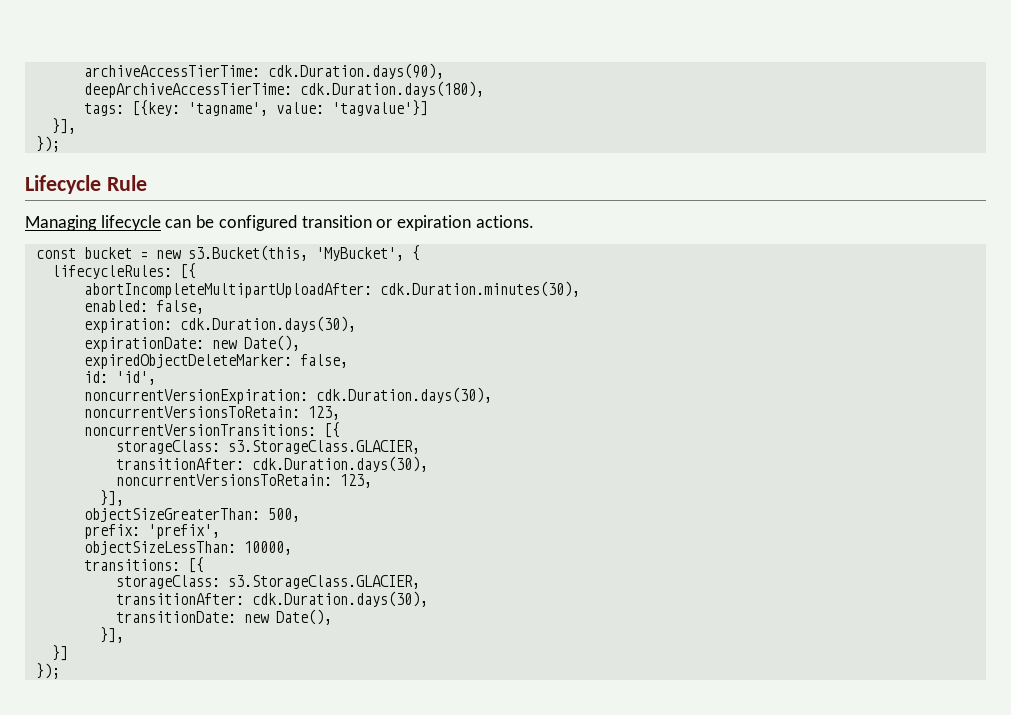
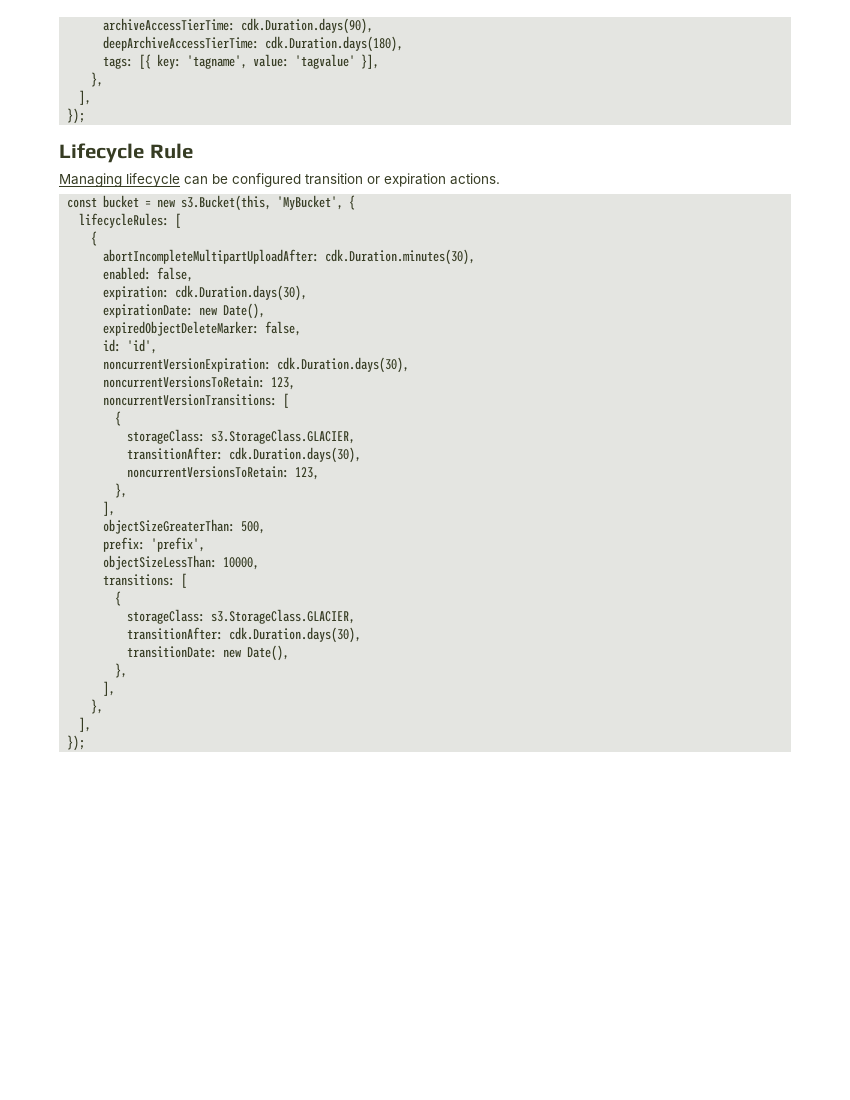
[131,100,428,116] [51,118,76,134] [{key: 'tagname', value: 'tagvalue'}] // }], -> [139,54,380,69] [91,72,104,87] [79,90,92,105] [{ key: 'tagname', value: 'tagvalue' }], // }, // ],
[179,263,196,279] [{ -> [175,213,182,228] [91,231,98,246] [ // {
[323,422,340,438] [{ -> [283,393,290,408] [115,411,122,426] [ // {
[99,490,124,506] }], -> [115,483,128,498] [103,501,116,516] }, // ],
[187,557,204,573] [{ -> [181,573,188,588] [115,591,122,606] [ // {
[99,627,124,643] [51,645,68,661] }], // }] -> [115,663,128,678] [103,681,116,696] [91,699,104,714] [79,717,92,732] }, // ], // }, // ],

